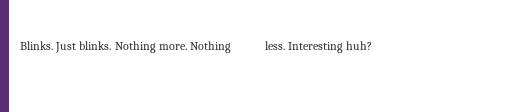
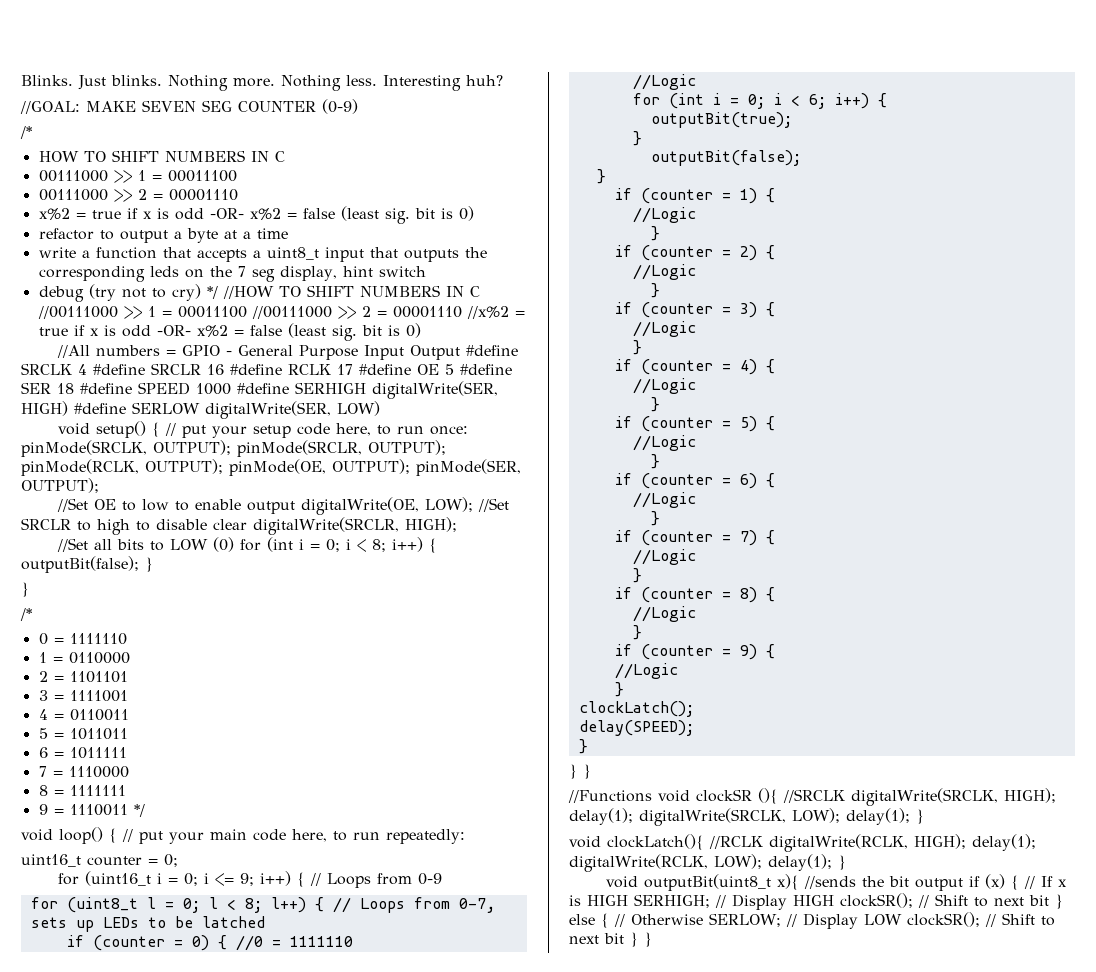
(373, 45) none -> [20,99,358,114] [20,126,32,139] [38,150,285,162] [38,170,237,183] [38,189,238,202] [38,206,474,224] [38,228,288,243] [38,247,487,262] [38,266,426,282] [38,284,480,302] [37,306,525,319] [38,323,421,341] [57,345,519,360] [21,363,512,375] [21,381,498,399] [21,401,380,419] [58,421,469,438] [21,440,446,457] [21,459,521,476] [21,478,99,493] [57,497,510,515] [21,517,457,535] [57,537,438,553] [21,556,153,573] [21,582,29,597] [20,608,32,621] [38,633,127,645] [38,652,130,664] [38,671,128,683] [38,690,128,702] [38,709,129,721] [38,728,128,740] [38,747,127,759] [38,766,129,778] [38,785,126,796] [38,804,145,817] [21,827,465,844] [21,854,178,867] [58,871,443,888] [30,897,495,913] [30,916,265,932] [66,935,353,951] [632,74,696,90] [632,93,887,109] [650,112,792,128] [632,131,642,146] [650,150,801,166] [596,169,606,184] [614,188,775,204] [632,207,696,223] [650,226,660,241] [614,245,775,261] [632,264,696,280] [650,283,660,298] [614,302,775,318] [632,321,696,337] [632,340,642,355] [614,359,775,375] [632,378,696,394] [650,397,660,412] [614,416,775,432] [632,435,696,451] [650,454,660,469] [614,473,775,489] [632,492,696,508] [650,511,660,526] [614,530,775,546] [632,549,696,565] [632,568,642,583] [614,587,775,603] [632,606,696,622] [632,625,642,640] [614,644,775,660] [614,663,678,679] [614,682,624,697] [578,701,694,717] [578,720,694,736] [578,739,588,754] [569,764,591,779] [568,788,1056,806] [569,808,924,826] [569,834,1036,852] [569,854,846,872] [606,874,1068,891] [569,893,1063,910] [569,912,1055,929] [569,932,652,947] // //GOAL: MAKE SEVEN SEG COUNTER (0-9) // /* // HOW TO SHIFT NUMBERS IN C // 00111000 >> 1 = 00011100 // 00111000 >> 2 = 00001110 // x%2 = true if x is odd -OR- x%2 = false (least sig. bit is 0) // refactor to output a byte at a time // write a function that accepts a uint8_t input that outputs the corresponding leds on the 7 seg display, hint switch // debug (try not to cry) */ //HOW TO SHIFT NUMBERS IN C //00111000 >> 1 = 00011100 //00111000 >> 2 = 00001110 //x%2 = true if x is odd -OR- x%2 = false (least sig. bit is 0) // //All numbers = GPIO - General Purpose Input Output #define SRCLK 4 #define SRCLR 16 #define RCLK 17 #define OE 5 #define SER 18 #define SPEED 1000 #define SERHIGH digitalWrite(SER, HIGH) #define SERLOW digitalWrite(SER, LOW) // void setup() { // put your setup code here, to run once: pinMode(SRCLK, OUTPUT); pinMode(SRCLR, OUTPUT); pinMode(RCLK, OUTPUT); pinMode(OE, OUTPUT); pinMode(SER, OUTPUT); // //Set OE to low to enable output digitalWrite(OE, LOW); //Set SRCLR to high to disable clear digitalWrite(SRCLR, HIGH); // //Set all bits to LOW (0) for (int i = 0; i < 8; i++) { outputBit(false); } // } // /* // 0 = 1111110 // 1 = 0110000 // 2 = 1101101 // 3 = 1111001 // 4 = 0110011 // 5 = 1011011 // 6 = 1011111 // 7 = 1110000 // 8 = 1111111 // 9 = 1110011 */ // void loop() { // put your main code here, to run repeatedly: // uint16_t counter = 0; // for (uint16_t i = 0; i <= 9; i++) { // Loops from 0-9 // for (uint8_t l = 0; l < 8; l++) { // Loops from 0-7, sets up LEDs to be latched // if (counter = 0) { //0 = 1111110 // //Logic // for (int i = 0; i < 6; i++) { // outputBit(true); // } // outputBit(false); // } // if (counter = 1) { // //Logic // } // if (counter = 2) { // //Logic // } // if (counter = 3) { // //Logic // } // if (counter = 4) { // //Logic // } // if (counter = 5) { // //Logic // } // if (counter = 6) { // //Logic // } // if (counter = 7) { // //Logic // } // if (counter = 8) { // //Logic // } // if (counter = 9) { // //Logic // } // clockLatch(); // delay(SPEED); // } // } } // //Functions void clockSR (){ //SRCLK digitalWrite(SRCLK, HIGH); delay(1); digitalWrite(SRCLK, LOW); delay(1); } // void clockLatch(){ //RCLK digitalWrite(RCLK, HIGH); delay(1); digitalWrite(RCLK, LOW); delay(1); } // void outputBit(uint8_t x){ //sends the bit output if (x) { // If x is HIGH SERHIGH; // Display HIGH clockSR(); // Shift to next bit } else { // Otherwise SERLOW; // Display LOW clockSR(); // Shift to next bit } }

